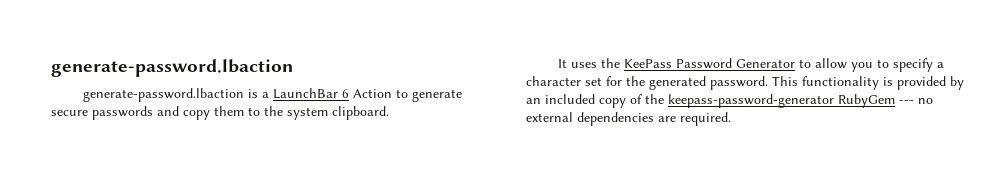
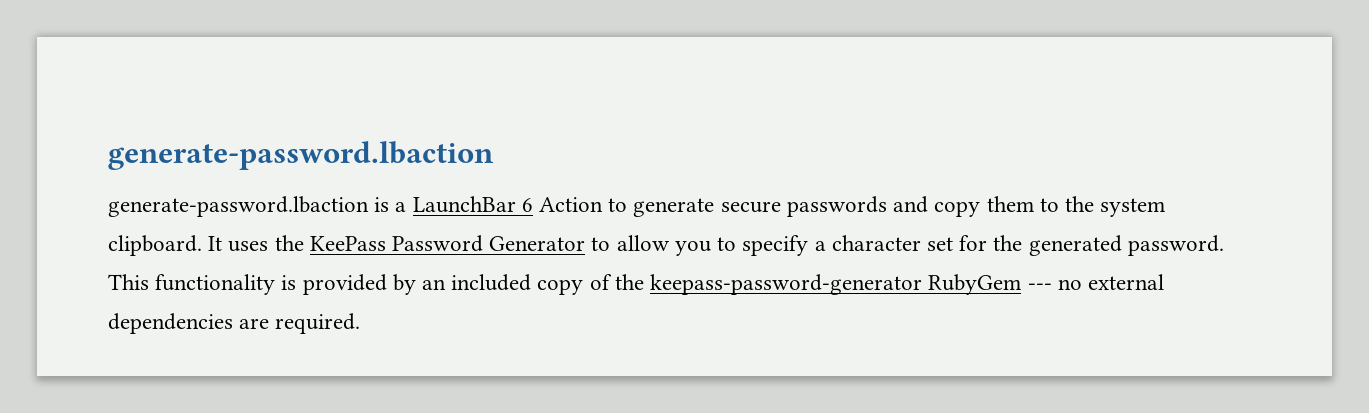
(389, 113) // -> (202, 245) none

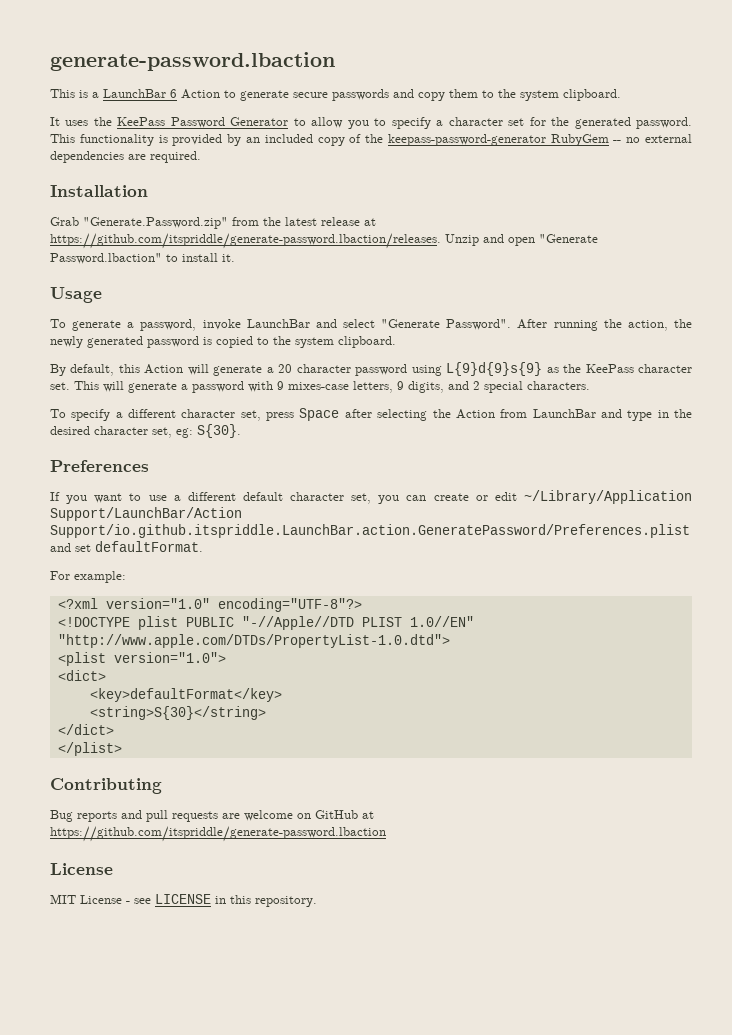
[108,196,369,217] generate-password.lbaction -> [50,89,75,98] This
(202, 245) none -> (621, 95) //
[1027,283,1052,290] --- -> [613,140,622,143] --
(361, 323) none -> [50,185,148,197] [50,217,376,229] [50,233,598,249] [50,253,235,264] [50,287,102,303] [50,319,692,331] [50,336,396,348] [50,362,692,376] [50,381,590,393] [50,408,693,421] [50,424,241,438] [50,460,149,472] [50,490,692,504] [50,507,242,521] [50,524,690,538] [50,541,203,552] [50,571,126,583] [57,598,362,612] [57,616,474,630] [57,634,450,648] [57,652,226,666] [57,670,106,681] [89,688,282,702] [89,706,266,720] [57,724,114,735] [57,742,122,756] [50,778,162,794] [50,810,374,822] [50,826,386,842] [50,863,113,875] [50,894,317,907] // Installation // Grab "Generate.Password.zip" from the latest release at https://github.com/itspriddle/generate-password.lbaction/releases. Unzip and open "Generate Password.lbaction" to install it. // Usage // To generate a password, invoke LaunchBar and select "Generate Password". After running the action, the newly generated password is copied to the system clipboard. // By default, this Action will generate a 20 character password using L{9}d{9}s{9} as the KeePass character set. This will generate a password with 9 mixes-case letters, 9 digits, and 2 special characters. // To specify a different character set, press Space after selecting the Action from LaunchBar and type in the desired character set, eg: S{30}. // Preferences // If you want to use a different default character set, you can create or edit ~/Library/Application Support/LaunchBar/Action Support/io.github.itspriddle.LaunchBar.action.GeneratePassword/Preferences.plist and set defaultFormat. // For example: // <?xml version="1.0" encoding="UTF-8"?> // <!DOCTYPE plist PUBLIC "-//Apple//DTD PLIST 1.0//EN" "http://www.apple.com/DTDs/PropertyList-1.0.dtd"> // <plist version="1.0"> // <dict> // <key>defaultFormat</key> // <string>S{30}</string> // </dict> // </plist> // Contributing // Bug reports and pull requests are welcome on GitHub at https://github.com/itspriddle/generate-password.lbaction // License // MIT License - see LICENSE in this repository.

